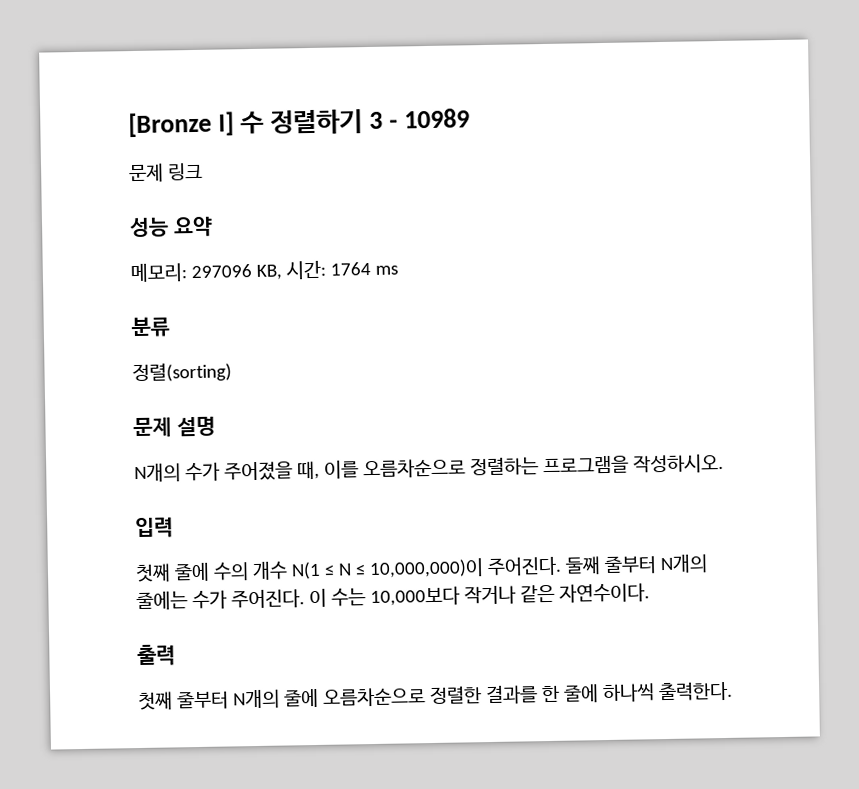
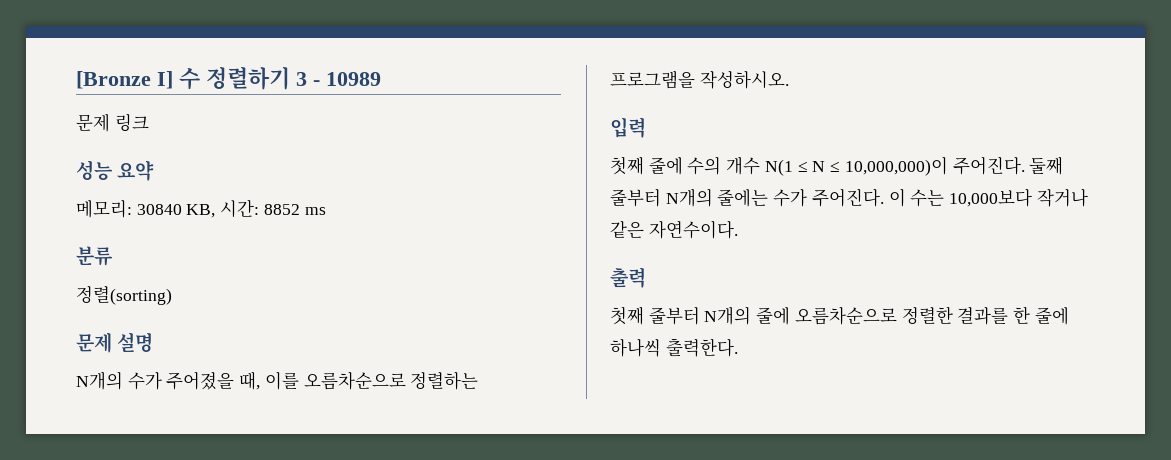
[190,264,252,279] 297096 -> [136,204,182,215] 30840
[329,261,371,276] 1764 -> [263,204,300,215] 8852

